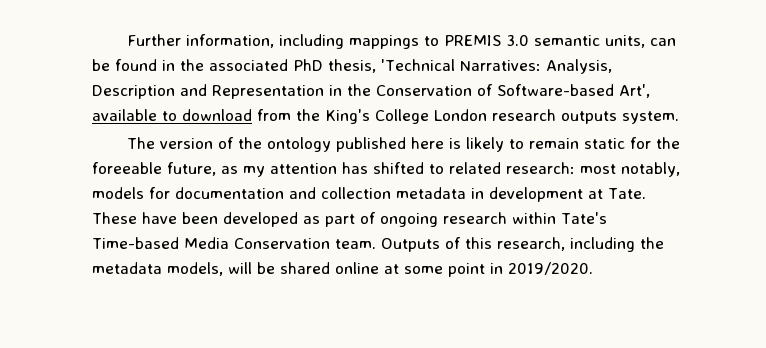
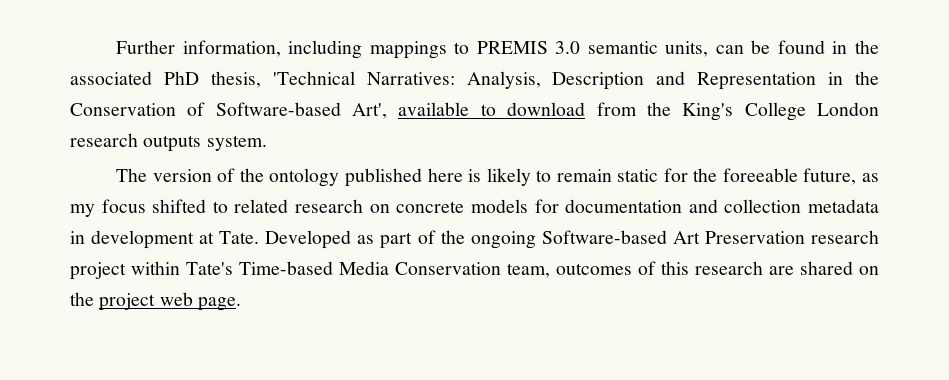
[270,162,368,174] attention has -> [101,199,146,213] focus
[506,162,680,177] research: most notably, -> [295,199,465,213] research on concrete
[92,212,507,227] These have been developed as part of ongoing research -> [265,230,880,249] [70,262,126,280] Developed as part of the ongoing Software-based Art Preservation research project
[335,237,664,252] [92,262,593,277] team. Outputs of this research, including the metadata models, will be shared online at some point in 2019/2020. -> [507,261,879,278] [70,292,241,311] team, outcomes of this research are shared on the project web page.

